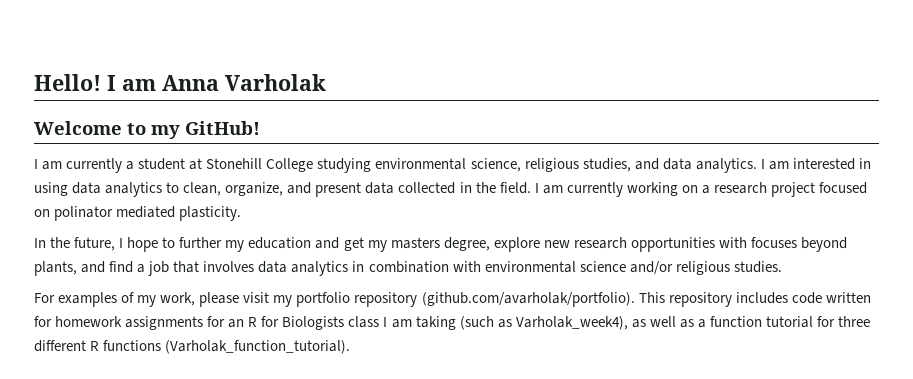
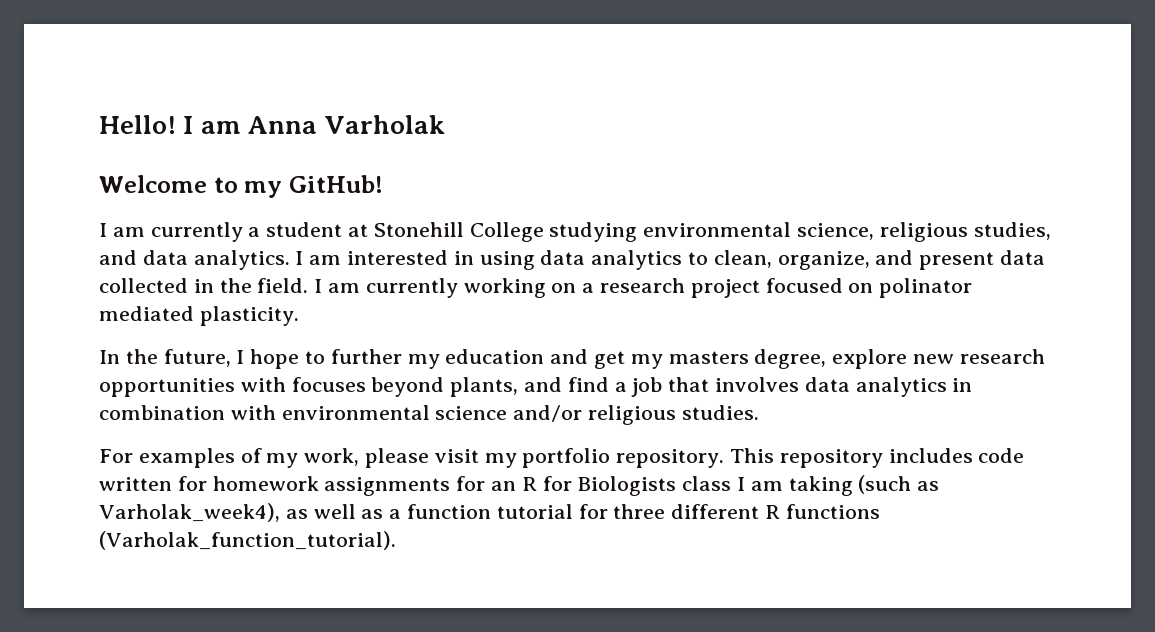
[354,292,635,307] repository (github.com/avarholak/portfolio). -> [616,449,725,468] repository.

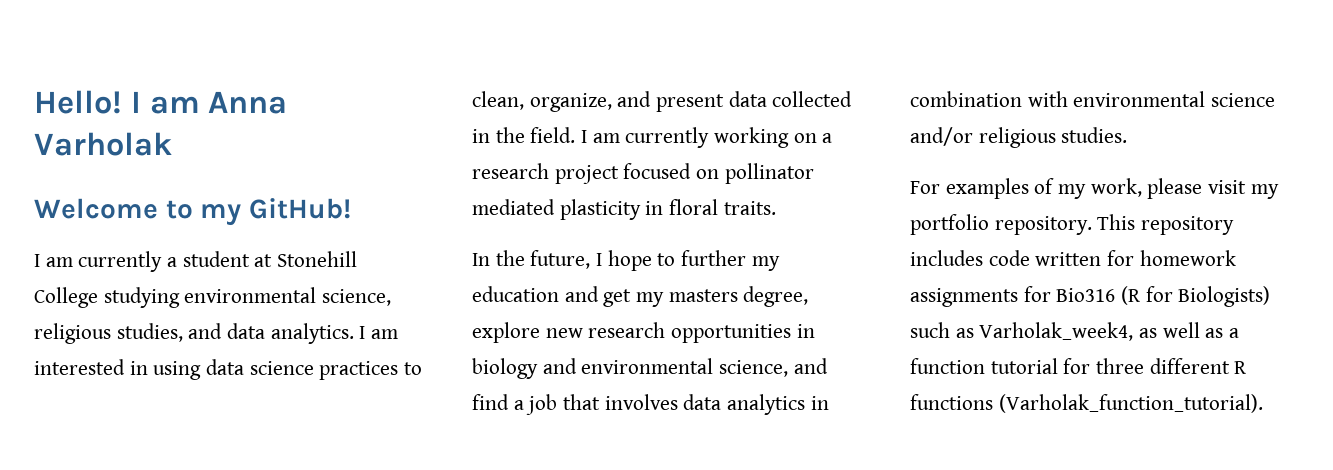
[591,250,683,270] analytics -> [249,361,399,380] science practices
[879,278,973,298] [99,306,299,326] polinator mediated plasticity. -> [724,163,814,184] [472,199,776,220] pollinator mediated plasticity in floral traits.
[240,377,519,397] with focuses beyond plants, -> [796,324,815,338] [472,358,789,379] in biology and environmental science,
[491,475,940,496] [99,503,280,522] an R for Biologists class I am taking (such as Varholak_week4), -> [1056,286,1271,307] [910,322,1134,341] Bio316 (R for Biologists) such as Varholak_week4,

